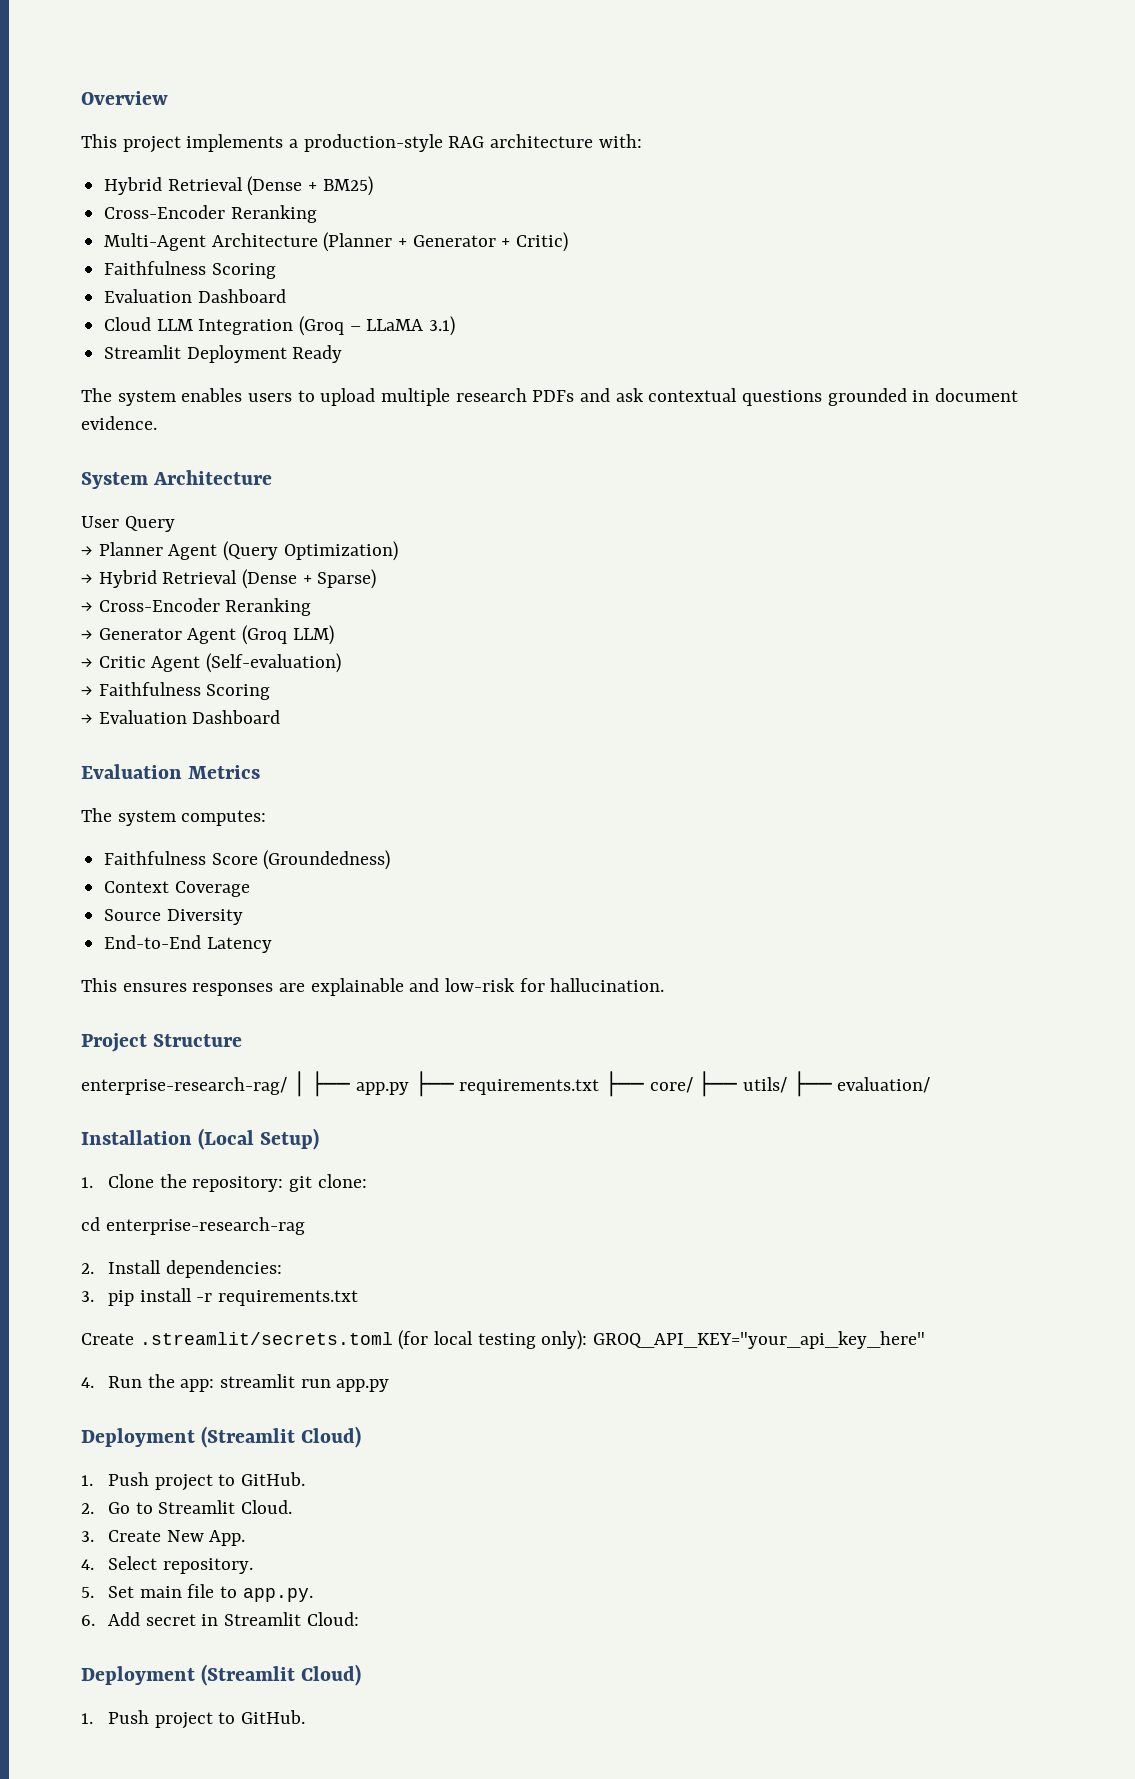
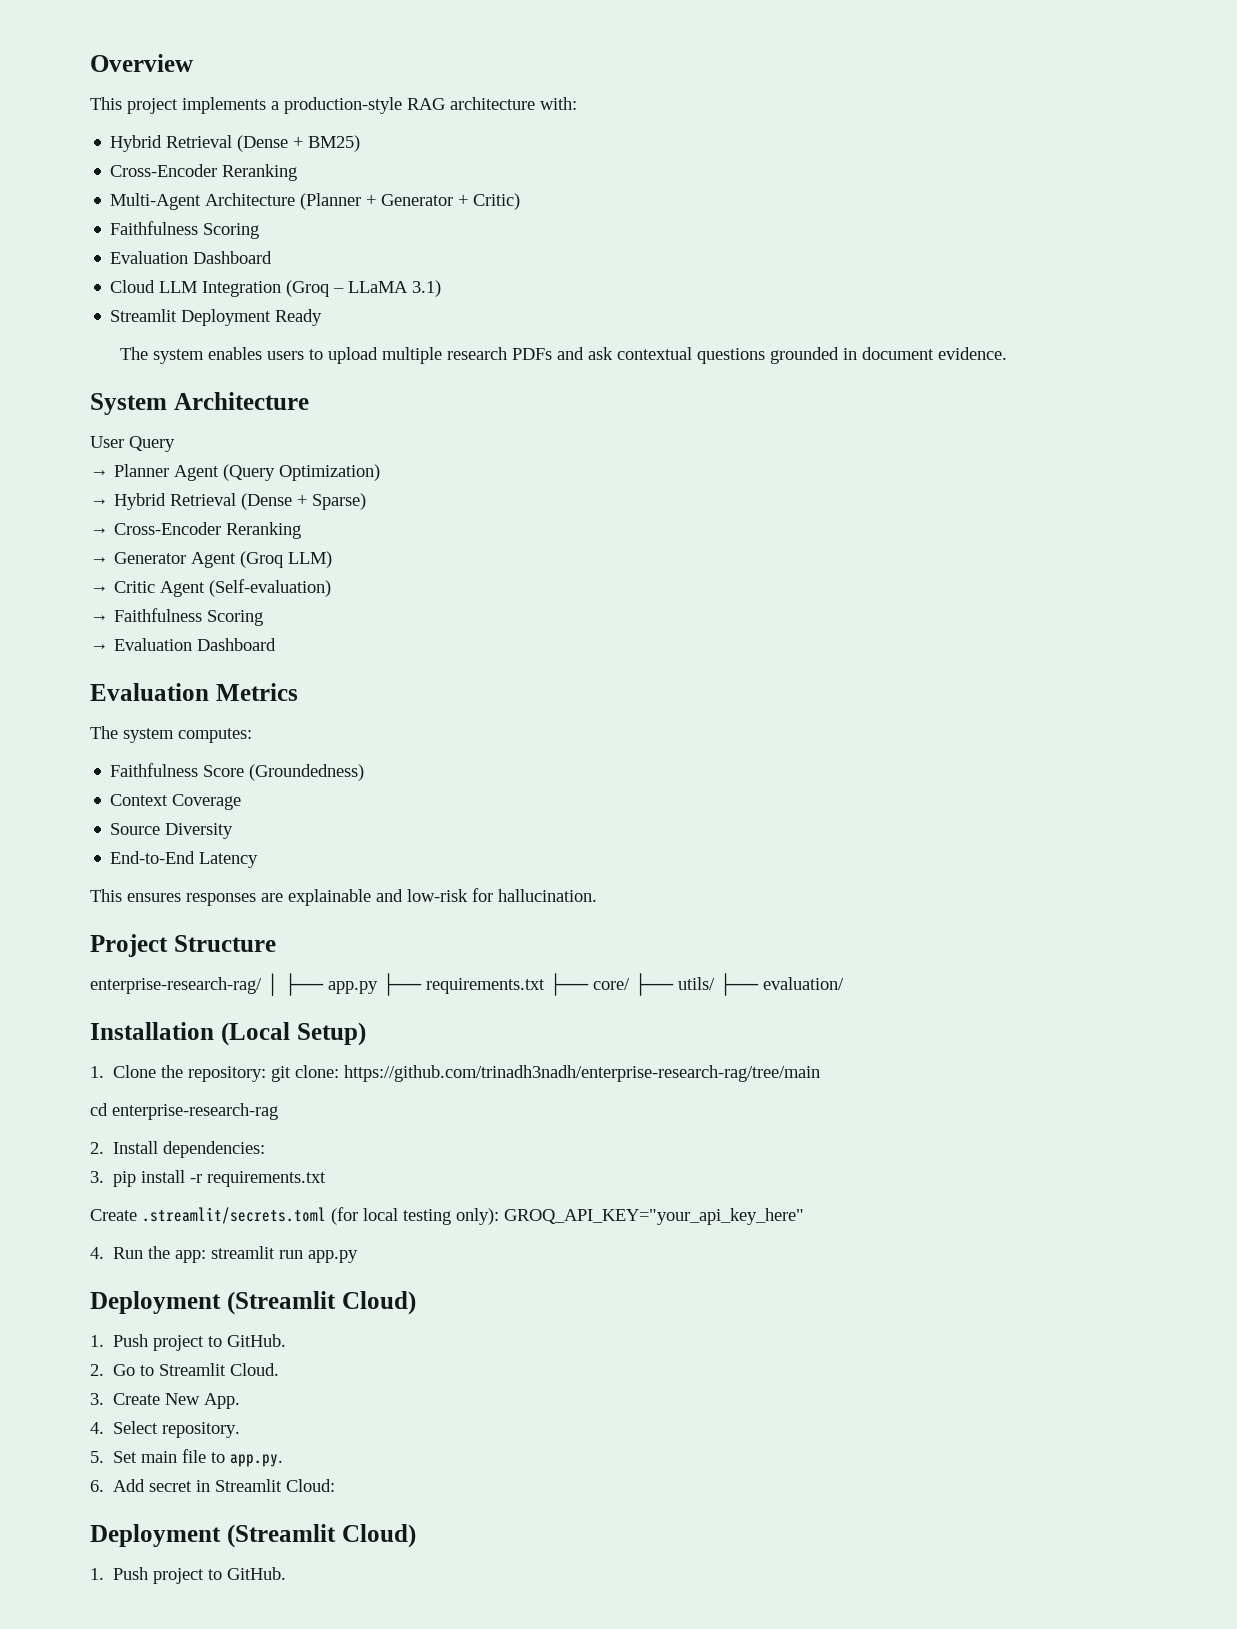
(367, 1181) none -> [344,1065,821,1082] https://github.com/trinadh3nadh/enterprise-research-rag/tree/main

